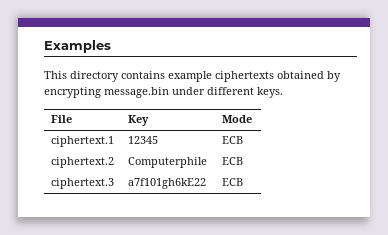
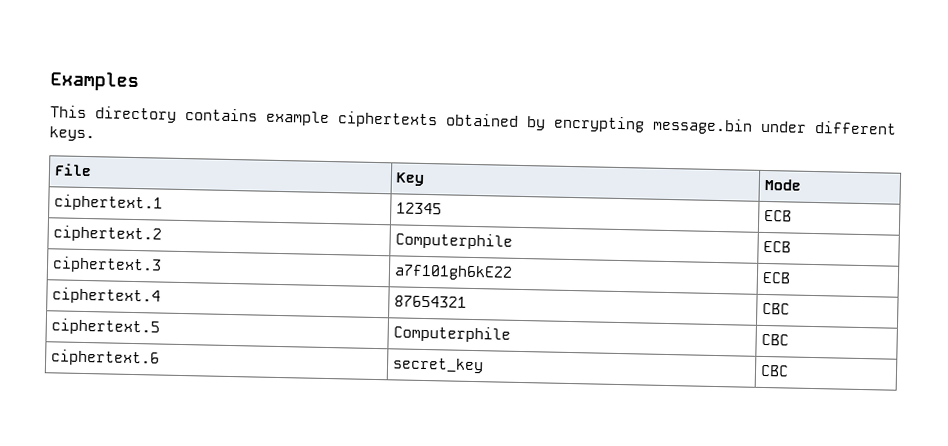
(243, 182) none -> [52,287,162,305] [394,295,468,308] [762,302,791,315] [51,318,161,336] [393,325,512,343] [761,333,790,346] [51,349,161,367] [392,357,485,374] [760,364,790,377] // ciphertext.4 | 87654321 | CBC // ciphertext.5 | Computerphile | CBC // ciphertext.6 | secret_key | CBC

